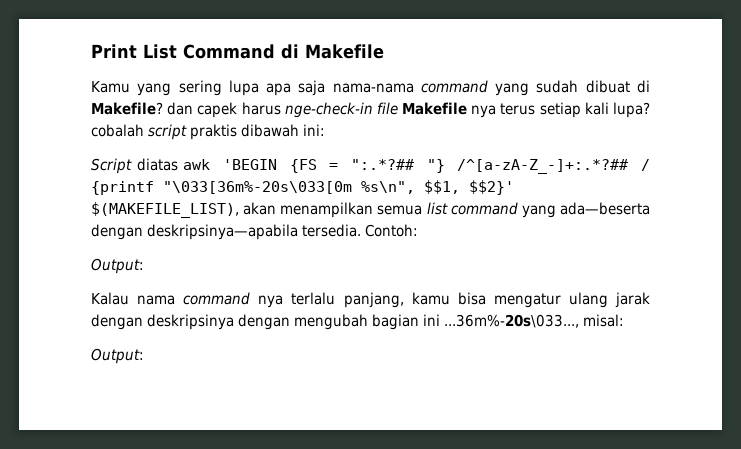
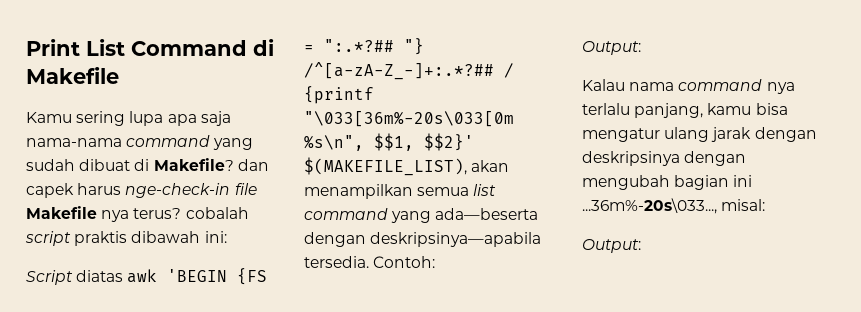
[137,83,172,96] yang -> (72, 117) none
[500,102,650,118] terus setiap kali lupa? -> [133,208,182,219] terus?

